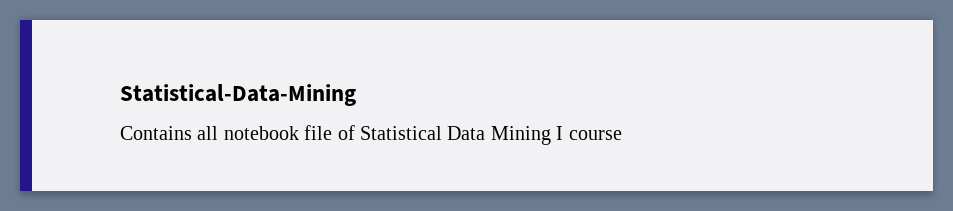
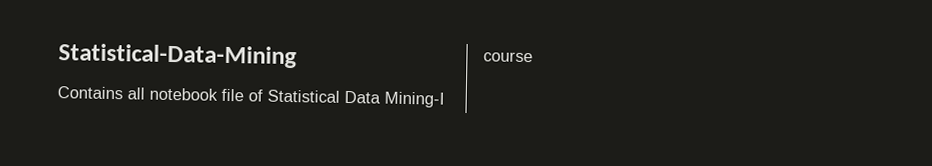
[490,126,564,145] Mining I -> [384,91,445,108] Mining-I

